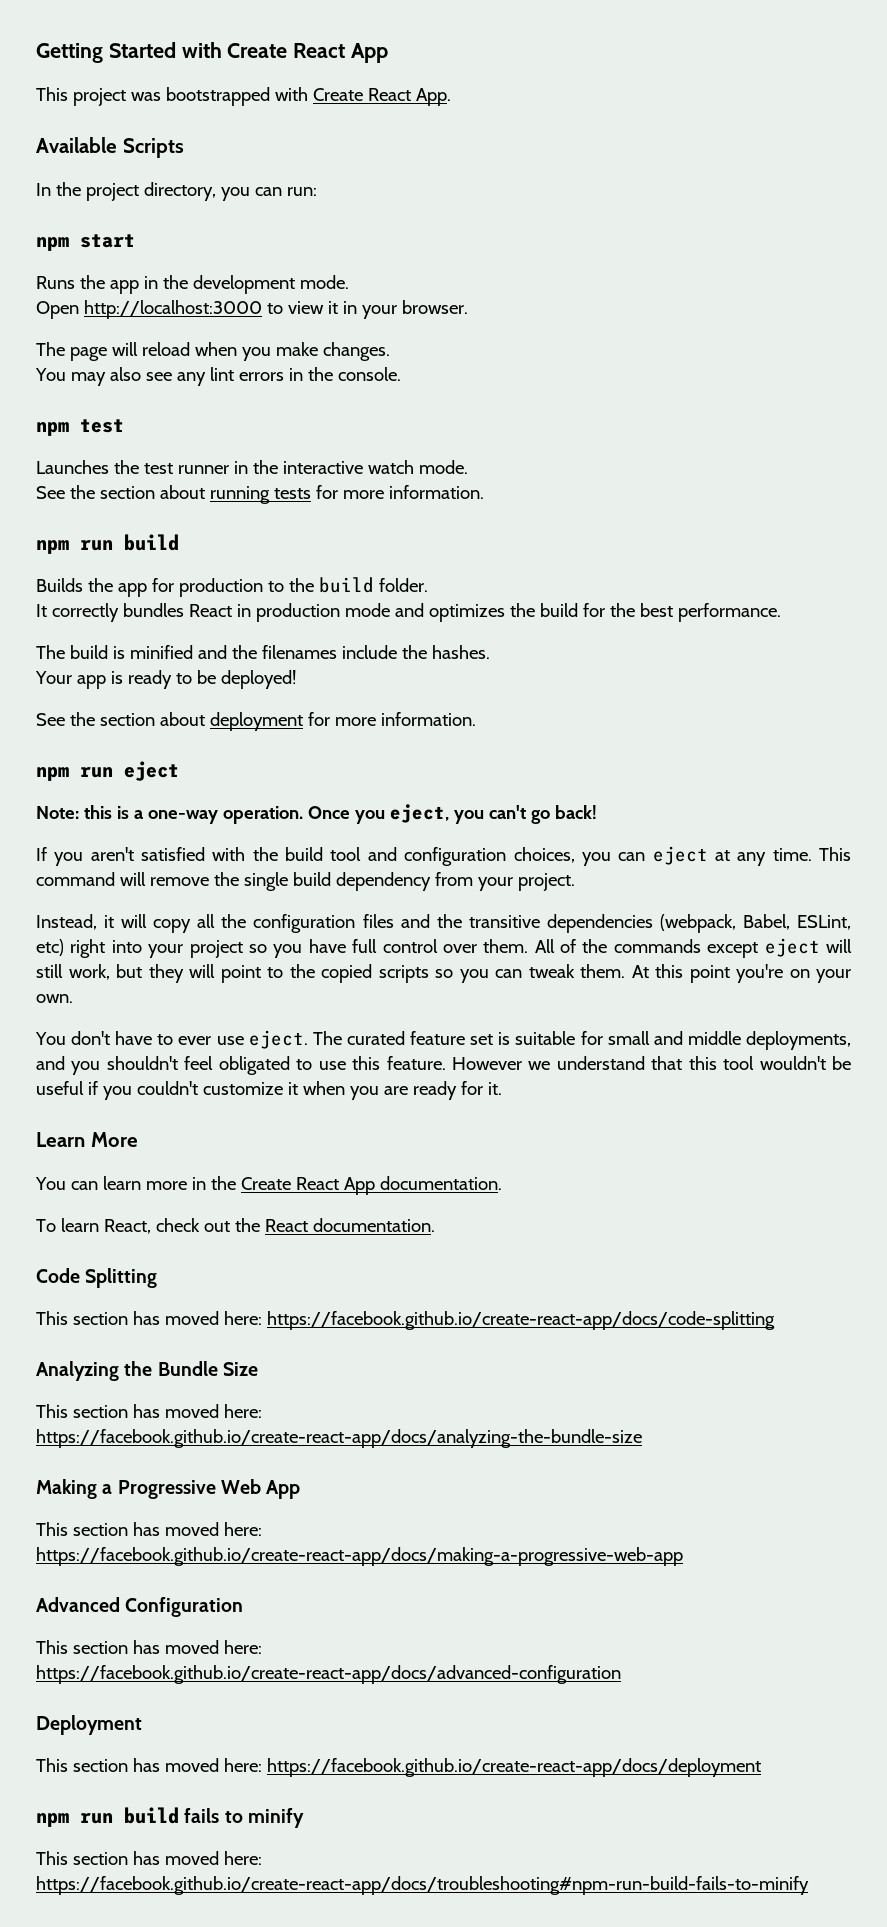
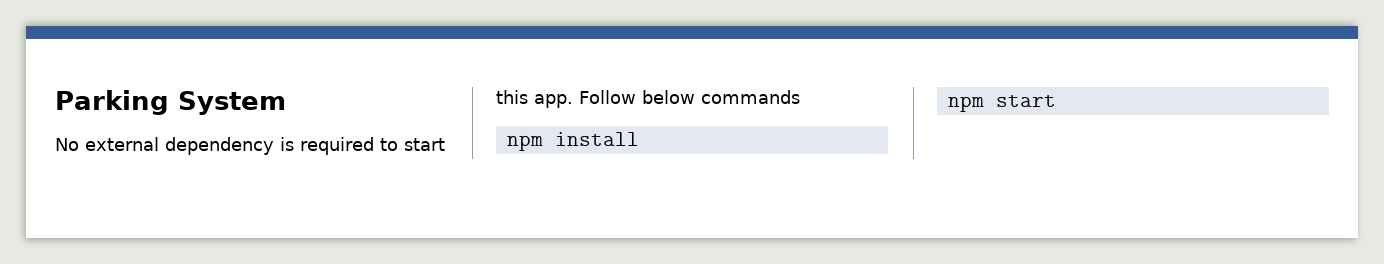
[36,42,389,63] [36,87,451,106] [36,137,184,158] [36,182,317,201] [36,234,135,251] [36,275,349,294] [36,300,468,319] [36,342,390,361] [35,367,401,386] [36,419,124,436] [36,460,468,474] [36,485,484,504] [36,534,179,554] [36,577,428,597] [36,603,781,622] [36,645,490,659] [35,670,296,689] [36,712,476,731] [36,761,179,781] [36,804,597,824] [36,846,852,866] [36,872,575,891] [36,914,851,933] [36,938,853,958] [36,964,851,983] [36,994,73,1003] [35,1030,852,1050] [36,1056,851,1075] [36,1081,502,1100] [36,1132,138,1147] [35,1176,502,1195] [36,1218,435,1234] [36,1268,158,1288] [36,1311,775,1330] [36,1361,258,1381] [36,1404,262,1418] [36,1429,642,1448] [36,1479,301,1499] [36,1522,262,1536] [36,1547,683,1566] [36,1597,244,1617] [36,1640,262,1654] [36,1665,621,1684] [36,1715,142,1735] [36,1758,761,1777] [36,1807,304,1828] [36,1851,262,1865] [36,1876,809,1895] Getting Started with Create React App // This project was bootstrapped with Create React App. // Available Scripts // In the project directory, you can run: // npm start // Runs the app in the development mode. // Open http://localhost:3000 to view it in your browser. // The page will reload when you make changes. // You may also see any lint errors in the console. // npm test // Launches the test runner in the interactive watch mode. // See the section about running tests for more information. // npm run build // Builds the app for production to the build folder. // It correctly bundles React in production mode and optimizes the build for the best performance. // The build is minified and the filenames include the hashes. // Your app is ready to be deployed! // See the section about deployment for more information. // npm run eject // Note: this is a one-way operation. Once you eject, you can't go back! // If you aren't satisfied with the build tool and configuration choices, you can eject at any time. This command will remove the single build dependency from your project. // Instead, it will copy all the configuration files and the transitive dependencies (webpack, Babel, ESLint, etc) right into your project so you have full control over them. All of the commands except eject will still work, but they will point to the copied scripts so you can tweak them. At this point you're on your own. // You don't have to ever use eject. The curated feature set is suitable for small and middle deployments, and you shouldn't feel obligated to use this feature. However we understand that this tool wouldn't be useful if you couldn't customize it when you are ready for it. // Learn More // You can learn more in the Create React App documentation. // To learn React, check out the React documentation. // Code Splitting // This section has moved here: https://facebook.github.io/create-react-app/docs/code-splitting // Analyzing the Bundle Size // This section has moved here: https://facebook.github.io/create-react-app/docs/analyzing-the-bundle-size // Making a Progressive Web App // This section has moved here: https://facebook.github.io/create-react-app/docs/making-a-progressive-web-app // Advanced Configuration // This section has moved here: https://facebook.github.io/create-react-app/docs/advanced-configuration // Deployment // This section has moved here: https://facebook.github.io/create-react-app/docs/deployment // npm run build fails to minify // This section has moved here: https://facebook.github.io/create-react-app/docs/troubleshooting#npm-run-build-fails-to-minify -> [55,90,286,115] [55,137,445,155] [496,90,800,108] [506,132,639,151] [947,95,1056,112] Parking System // No external dependency is required to start this app. Follow below commands // npm install // npm start

